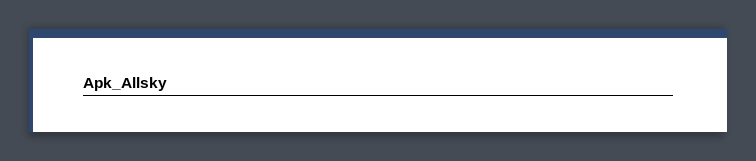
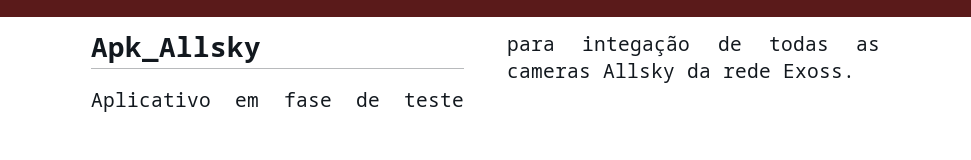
(167, 84) none -> [91,92,464,112] [507,35,880,57] [507,63,855,83] // Aplicativo em fase de teste para integação de todas as cameras Allsky da rede Exoss.

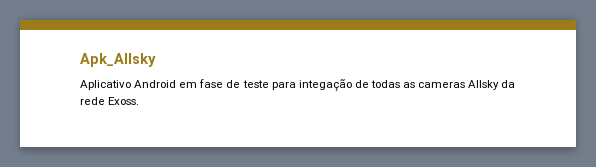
(211, 102) none -> [134,80,177,88] Android

